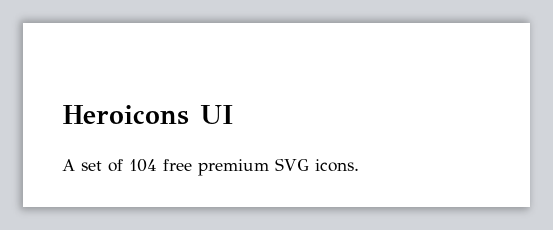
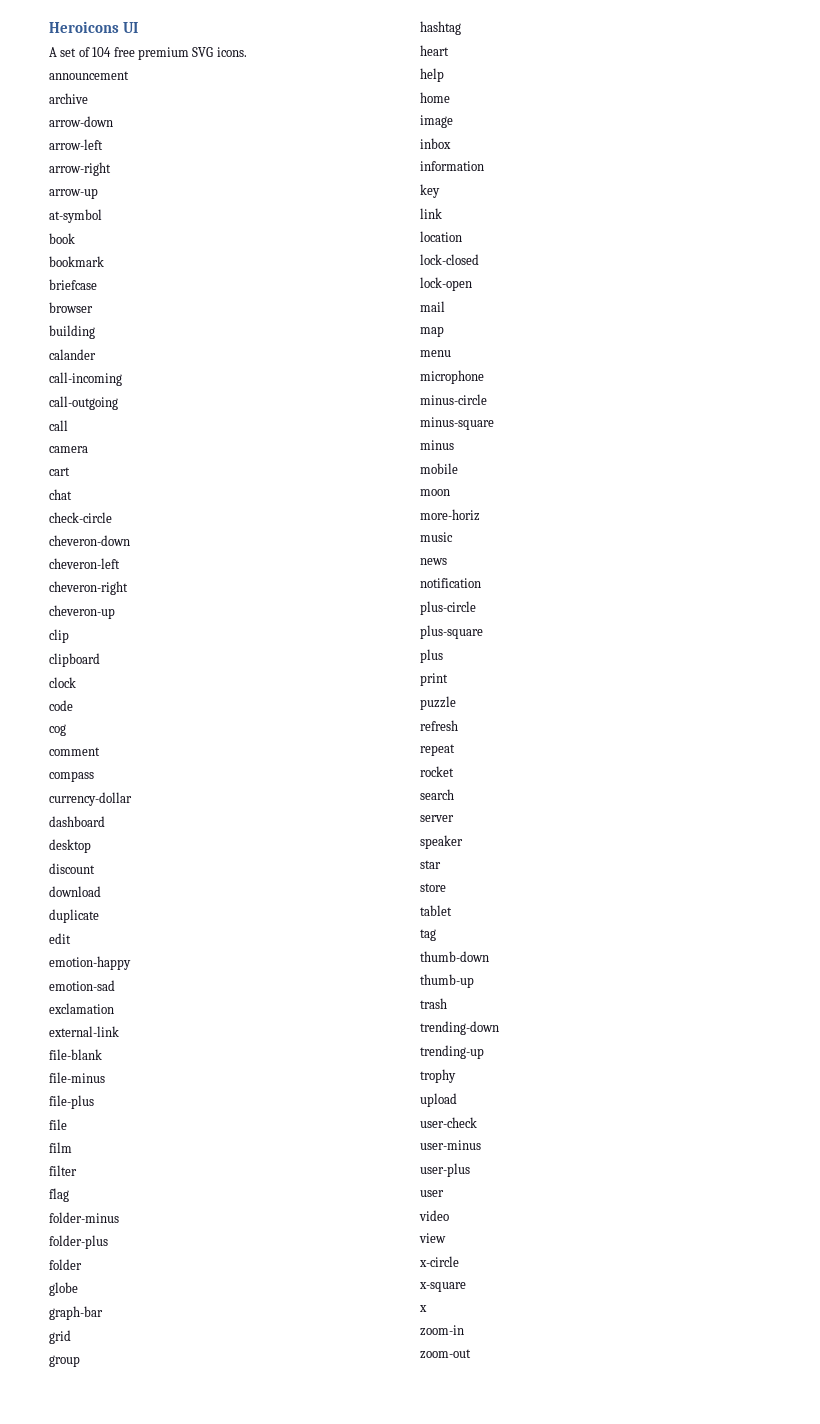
(359, 165) none -> [49,71,129,80] [49,93,88,104] [49,116,113,127] [49,139,103,150] [49,162,111,176] [49,188,98,199] [49,209,102,223] [49,233,75,244] [49,256,104,267] [49,279,97,290] [49,302,93,313] [49,325,95,339] [49,349,96,360] [49,372,122,386] [49,396,118,410] [49,420,68,431] [49,446,88,453] [49,467,70,476] [49,489,72,500] [49,512,112,523] [49,535,130,546] [49,558,120,569] [49,581,128,595] [49,605,115,619] [49,629,69,643] [49,653,100,667] [49,677,76,688] [49,700,73,711] [49,724,66,736] [49,747,100,756] [49,771,94,782] [49,792,132,806] [49,816,105,827] [49,839,91,853] [49,863,95,874] [49,886,101,897] [49,909,99,923] [49,933,71,944] [49,956,131,970] [49,980,115,991] [49,1003,114,1014] [49,1026,119,1037] [49,1049,102,1060] [49,1072,105,1083] [49,1095,94,1109] [49,1119,67,1130] [49,1142,72,1153] [49,1165,77,1176] [49,1188,69,1202] [49,1212,119,1223] [49,1235,108,1249] [49,1259,82,1270] [49,1282,78,1296] [49,1306,103,1320] [49,1330,71,1344] [49,1355,80,1367] [420,21,461,35] [420,45,449,56] [420,68,444,82] [420,92,450,103] [420,115,453,128] [420,138,451,149] [420,161,484,171] [420,184,440,198] [420,208,442,219] [420,231,462,242] [420,254,479,265] [420,277,472,291] [420,301,445,312] [420,326,444,337] [420,350,451,357] [420,370,484,384] [420,394,487,405] [420,417,494,430] [420,440,454,450] [420,463,458,474] [420,489,450,496] [420,509,480,521] [420,532,453,542] [420,558,447,565] [420,578,481,588] [420,601,476,615] [420,625,483,639] [420,649,443,663] [420,673,448,686] [420,696,456,710] [420,720,458,731] [420,744,455,756] [420,766,454,777] [420,789,454,800] [420,815,454,822] [420,835,463,849] [420,860,441,869] [420,883,446,892] [420,905,452,916] [420,929,436,941] [420,951,489,962] [420,974,474,988] [420,998,447,1009] [420,1021,499,1035] [420,1045,484,1059] [420,1069,456,1083] [420,1093,457,1107] [420,1117,477,1128] [420,1140,481,1150] [420,1163,470,1177] [420,1190,444,1197] [419,1210,449,1221] [419,1233,446,1243] [419,1256,459,1267] [419,1282,466,1292] [419,1305,427,1312] [420,1325,464,1336] [420,1349,471,1359] // announcement // archive // arrow-down // arrow-left // arrow-right // arrow-up // at-symbol // book // bookmark // briefcase // browser // building // calander // call-incoming // call-outgoing // call // camera // cart // chat // check-circle // cheveron-down // cheveron-left // cheveron-right // cheveron-up // clip // clipboard // clock // code // cog // comment // compass // currency-dollar // dashboard // desktop // discount // download // duplicate // edit // emotion-happy // emotion-sad // exclamation // external-link // file-blank // file-minus // file-plus // file // film // filter // flag // folder-minus // folder-plus // folder // globe // graph-bar // grid // group // hashtag // heart // help // home // image // inbox // information // key // link // location // lock-closed // lock-open // mail // map // menu // microphone // minus-circle // minus-square // minus // mobile // moon // more-horiz // music // news // notification // plus-circle // plus-square // plus // print // puzzle // refresh // repeat // rocket // search // server // speaker // star // store // tablet // tag // thumb-down // thumb-up // trash // trending-down // trending-up // trophy // upload // user-check // user-minus // user-plus // user // video // view // x-circle // x-square // x // zoom-in // zoom-out

